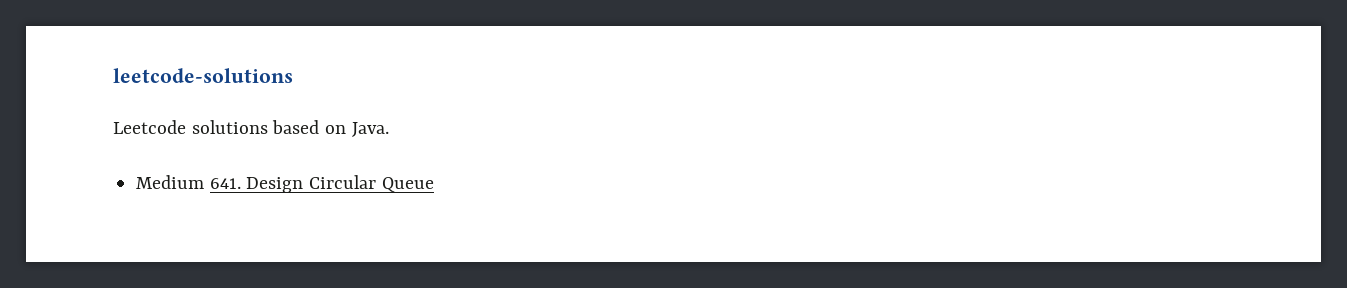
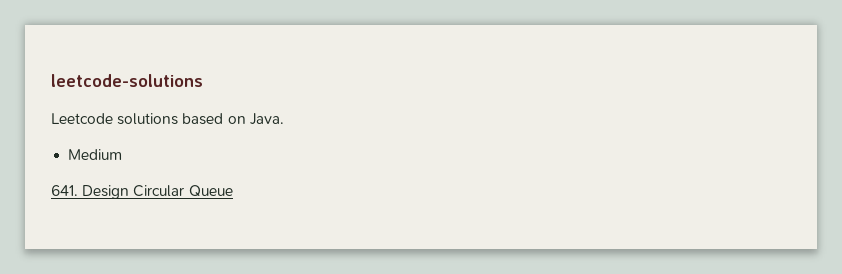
(205, 182) none -> (123, 154) //

